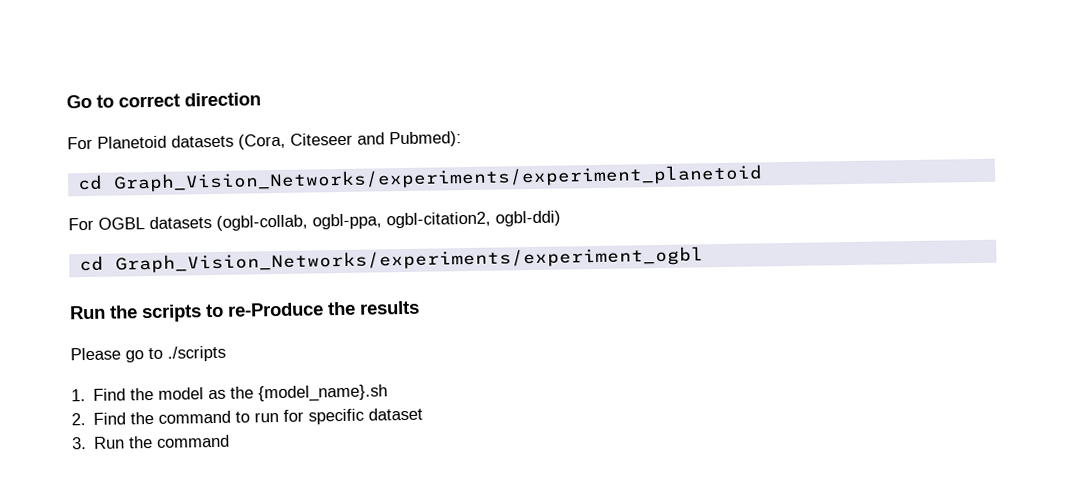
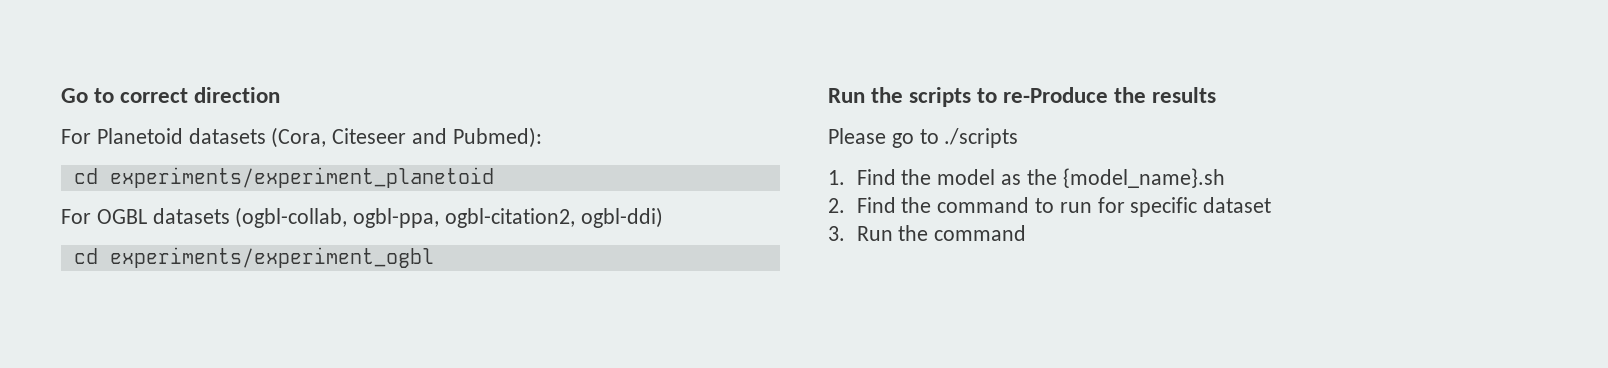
[112,164,763,193] Graph_Vision_Networks/experiments/experiment_planetoid -> [109,167,494,188] experiments/experiment_planetoid
[114,246,704,274] Graph_Vision_Networks/experiments/experiment_ogbl -> [109,247,434,268] experiments/experiment_ogbl

